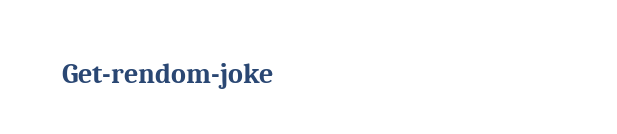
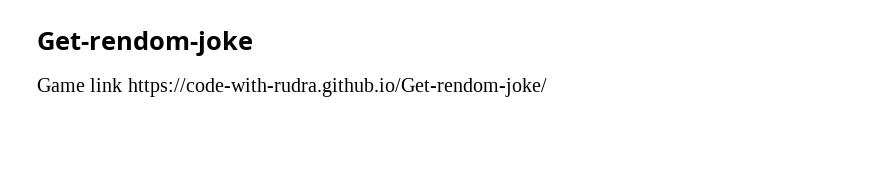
(273, 76) none -> [37,78,547,97] // Game link https://code-with-rudra.github.io/Get-rendom-joke/

